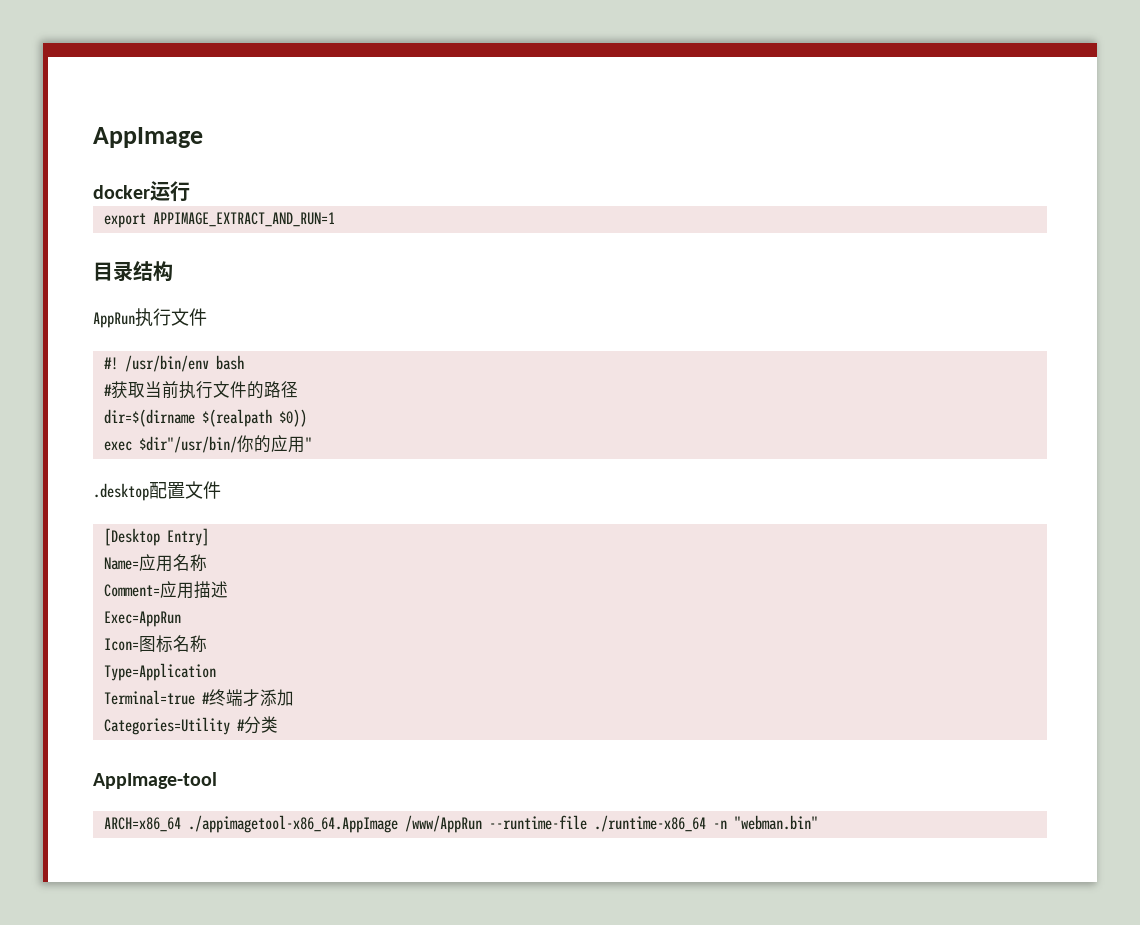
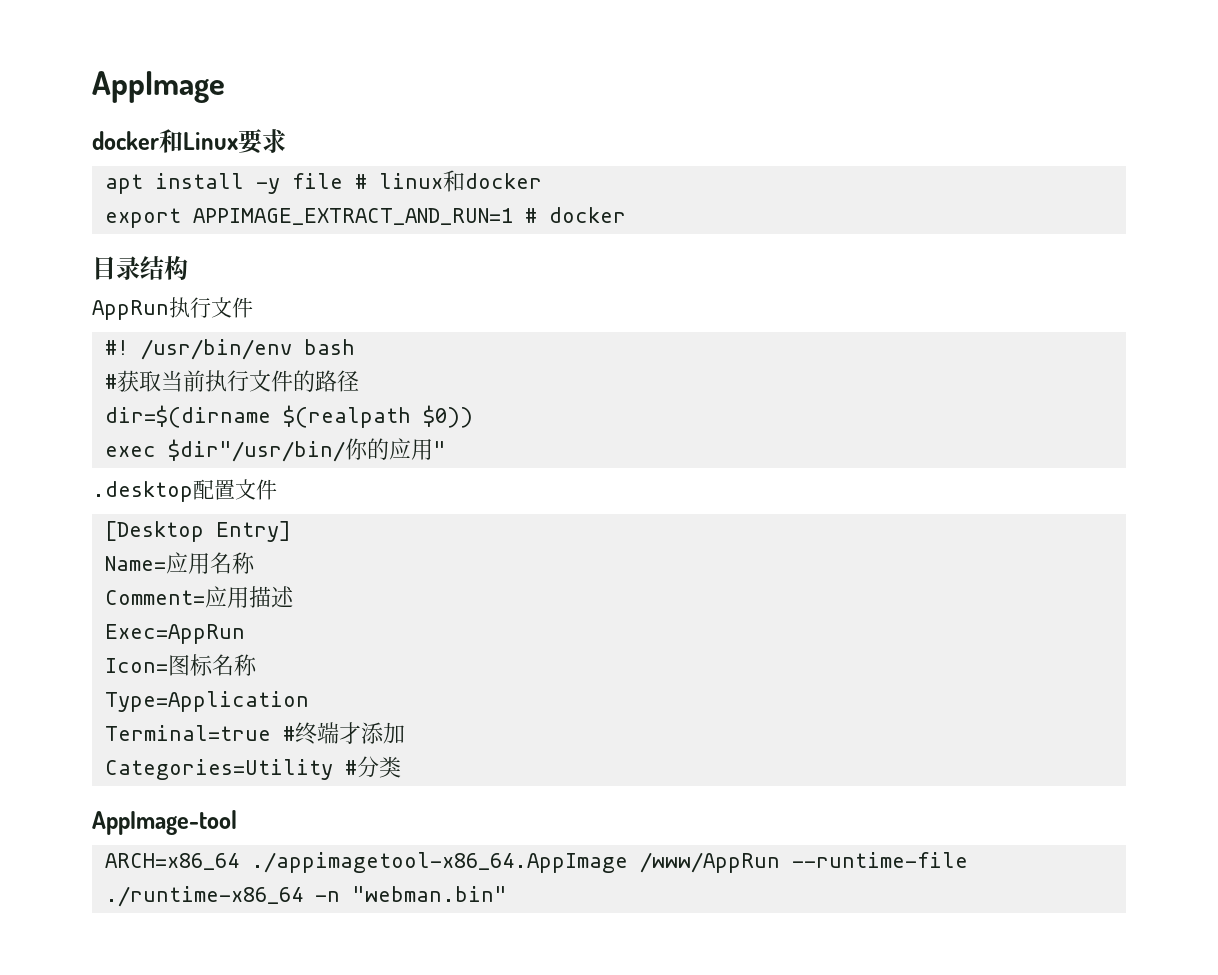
[150,181,190,202] 运行 -> [159,129,286,154] [104,170,542,194] 和Linux要求 // apt install -y file # linux和docker
(335, 219) none -> [524,207,626,223] # docker

